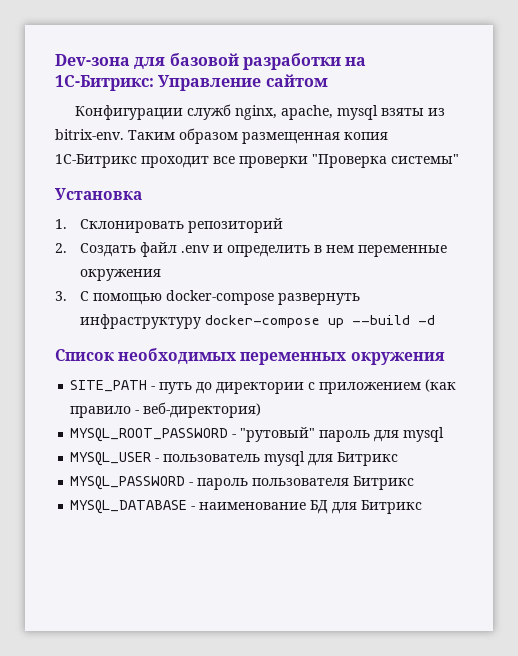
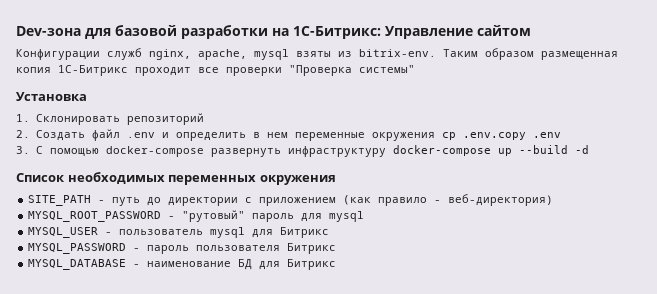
(161, 275) none -> [441,132,561,140] cp .env.copy .env

